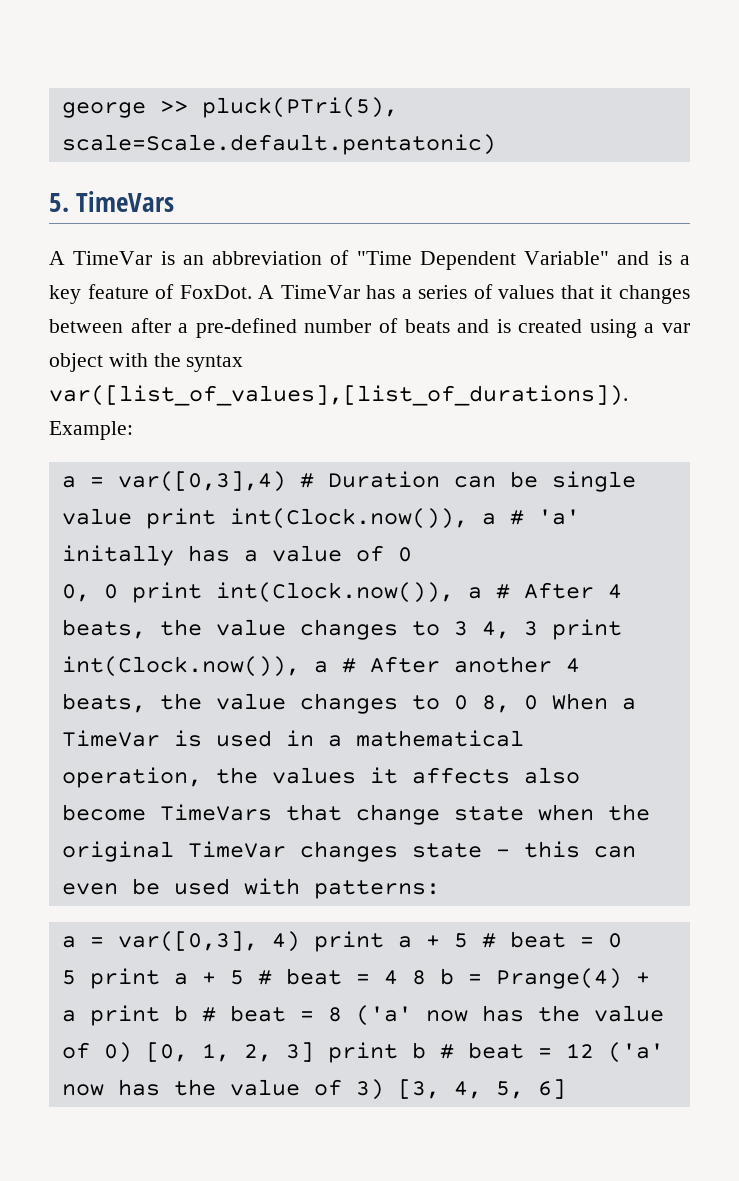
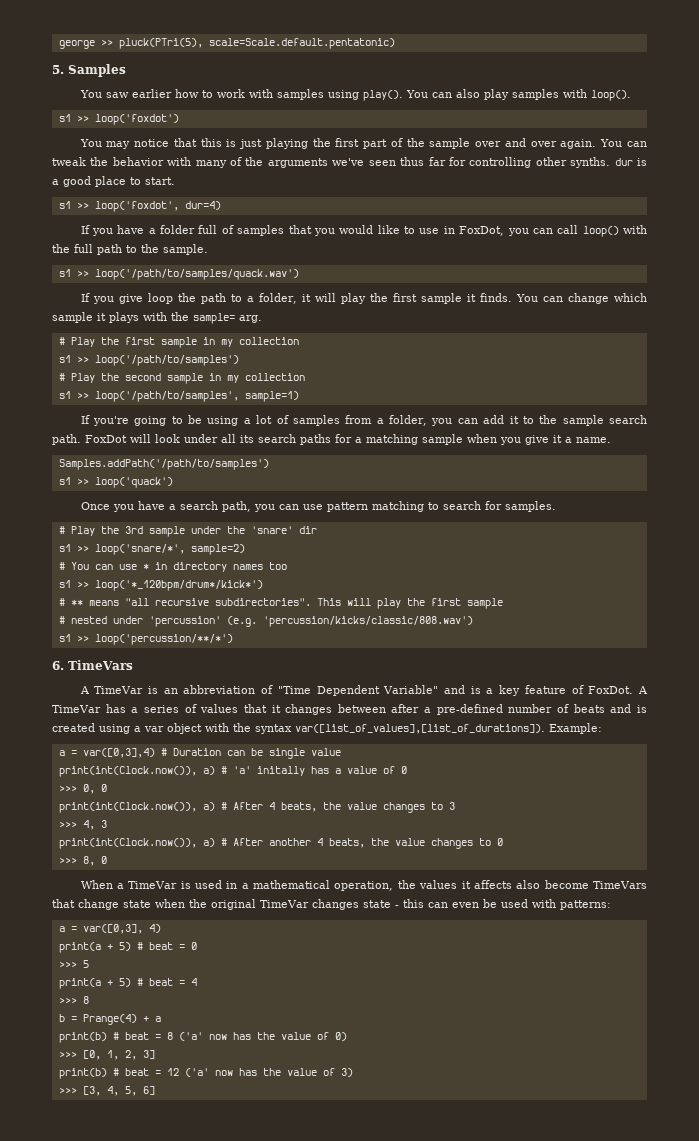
(69, 202) none -> [68,64,126,77] [79,89,631,101] [58,114,179,125] [79,138,648,149] [52,157,648,168] [52,176,175,187] [58,201,221,212] [80,225,648,237] [52,244,208,255] [58,269,299,280] [80,293,647,304] [52,312,262,324] [58,337,299,348] [58,355,239,366] [58,373,305,384] [58,391,299,402] [80,415,648,426] [52,434,611,445] [58,459,269,470] [58,477,173,488] [80,501,556,512] [58,526,317,537] [58,544,245,555] [58,562,287,572] [58,580,263,591] [58,598,503,609] [58,616,473,627] [58,634,233,645] [52,661,64,670] Samples // You saw earlier how to work with samples using play(). You can also play samples with loop(). // s1 >> loop('foxdot') // You may notice that this is just playing the first part of the sample over and over again. You can tweak the behavior with many of the arguments we've seen thus far for controlling other synths. dur is a good place to start. // s1 >> loop('foxdot', dur=4) // If you have a folder full of samples that you would like to use in FoxDot, you can call loop() with the full path to the sample. // s1 >> loop('/path/to/samples/quack.wav') // If you give loop the path to a folder, it will play the first sample it finds. You can change which sample it plays with the sample= arg. // # Play the first sample in my collection // s1 >> loop('/path/to/samples') // # Play the second sample in my collection // s1 >> loop('/path/to/samples', sample=1) // If you're going to be using a lot of samples from a folder, you can add it to the sample search path. FoxDot will look under all its search paths for a matching sample when you give it a name. // Samples.addPath('/path/to/samples') // s1 >> loop('quack') // Once you have a search path, you can use pattern matching to search for samples. // # Play the 3rd sample under the 'snare' dir // s1 >> loop('snare/*', sample=2) // # You can use * in directory names too // s1 >> loop('*_120bpm/drum*/kick*') // # ** means "all recursive subdirectories". This will play the first sample // # nested under 'percussion' (e.g. 'percussion/kicks/classic/808.wav') // s1 >> loop('percussion/**/*') // 6.
[145,508,496,529] print int(Clock.now()), a -> [58,766,215,777] // print(int(Clock.now()), a)
(412, 554) none -> [58,785,77,792] >>>
[131,582,482,603] print int(Clock.now()), a -> [58,802,215,813] // print(int(Clock.now()), a)
(468, 628) none -> [58,821,77,828] // >>>
[551,619,622,640] [61,656,328,677] print int(Clock.now()), a -> [58,838,215,849] // print(int(Clock.now()), a)
(468, 702) none -> [58,857,77,864] // >>>
(538, 702) none -> (107, 860) //
[313,931,468,952] print a + 5 -> [58,942,131,953] // print(a + 5)
[61,968,244,989] 5 print a + 5 -> [58,960,89,968] [58,978,131,989] >>> 5 // print(a + 5)
[411,970,426,985] 8 -> [58,996,89,1004] // >>> 8 //
[89,1005,188,1026] print b -> [58,1032,107,1043] // print(b)
(132, 1052) none -> [58,1051,77,1058] // >>>
[327,1042,426,1063] print b -> [58,1068,107,1079] // print(b)
(384, 1089) none -> [58,1087,77,1094] // >>>

